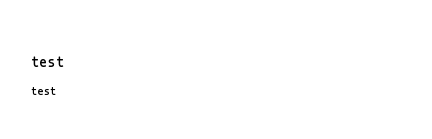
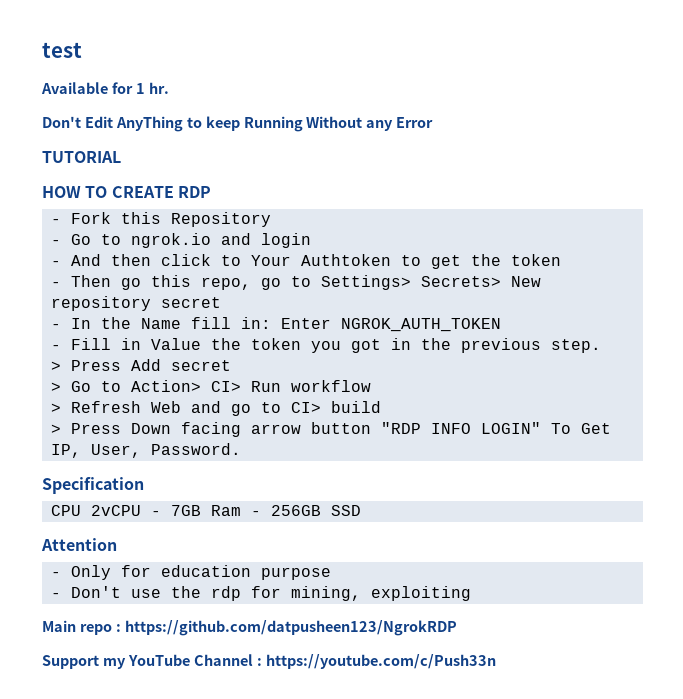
[31,87,56,95] test -> [41,82,169,94] [42,116,434,132] [42,151,121,163] [42,186,211,198] [50,212,271,227] [50,233,311,248] [50,254,561,269] [50,275,541,290] [50,296,221,311] [50,317,501,332] [50,338,601,353] [50,359,231,371] [50,380,371,392] [50,401,381,416] [50,422,611,437] [50,443,241,458] [42,477,144,494] [50,505,361,516] [41,538,117,551] [50,565,331,580] [50,586,471,601] [42,620,457,636] [42,654,496,669] Available for 1 hr. // Don't Edit AnyThing to keep Running Without any Error // TUTORIAL // HOW TO CREATE RDP // - Fork this Repository // - Go to ngrok.io and login // - And then click to Your Authtoken to get the token // - Then go this repo, go to Settings> Secrets> New repository secret // - In the Name fill in: Enter NGROK_AUTH_TOKEN // - Fill in Value the token you got in the previous step. // > Press Add secret // > Go to Action> CI> Run workflow // > Refresh Web and go to CI> build // > Press Down facing arrow button "RDP INFO LOGIN" To Get IP, User, Password. // Specification // CPU 2vCPU - 7GB Ram - 256GB SSD // Attention // - Only for education purpose // - Don't use the rdp for mining, exploiting // Main repo : https://github.com/datpusheen123/NgrokRDP // Support my YouTube Channel : https://youtube.com/c/Push33n

